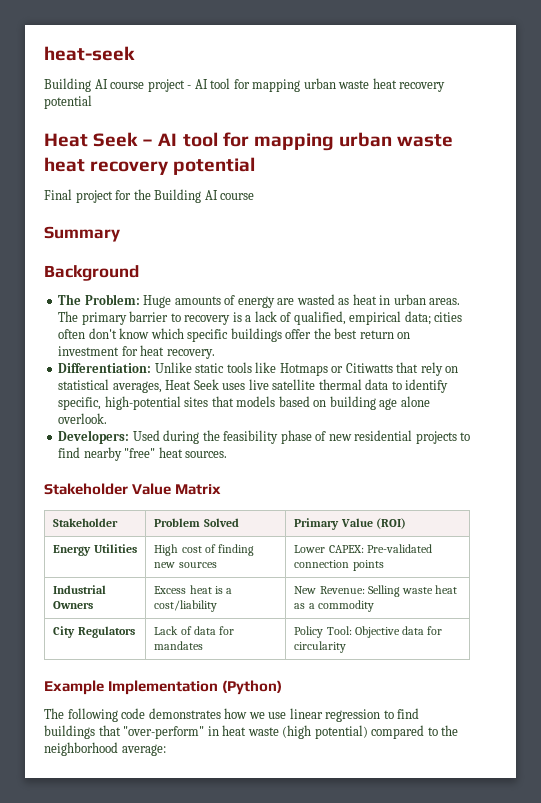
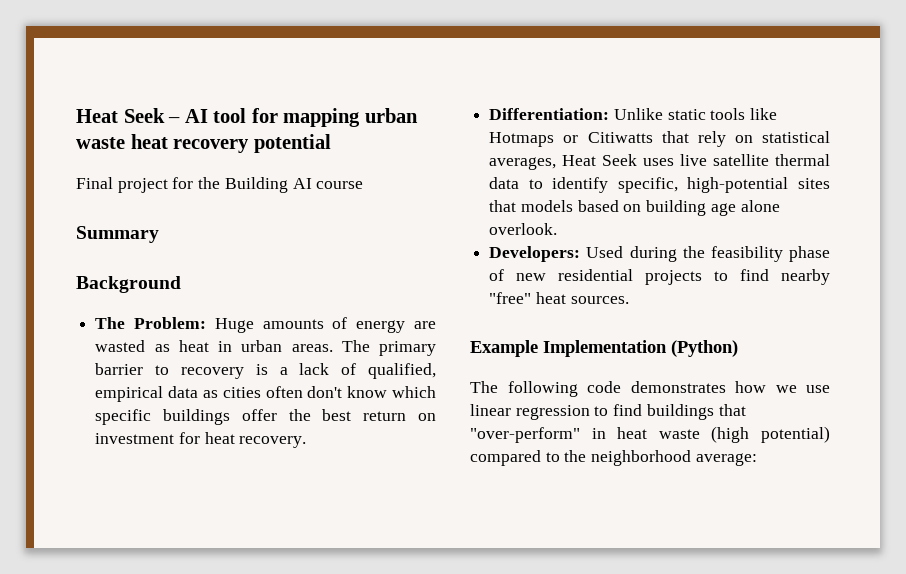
[44,46,135,61] [44,78,446,92] [44,95,92,109] heat-seek // Building AI course project - AI tool for mapping urban waste heat recovery potential // -> (76, 116) none
[404,311,431,325] data; -> [168,386,218,398] data as
[44,483,222,495] [53,518,119,527] [154,518,239,527] [294,518,406,530] [53,544,137,556] [154,544,254,556] [154,562,217,568] [294,544,432,553] [294,560,384,571] [53,585,107,594] [53,601,94,609] [154,585,232,594] [154,600,218,612] [294,585,457,597] [294,600,374,612] [53,626,135,638] [154,626,234,635] [154,641,204,650] [294,626,442,638] [294,641,347,653] // Stakeholder Value Matrix // Stakeholder | Problem Solved | Primary Value (ROI) // Energy Utilities | High cost of finding new sources | Lower CAPEX: Pre-validated connection points // Industrial Owners | Excess heat is a cost/liability | New Revenue: Selling waste heat as a commodity // City Regulators | Lack of data for mandates | Policy Tool: Objective data for circularity -> (629, 300) none

